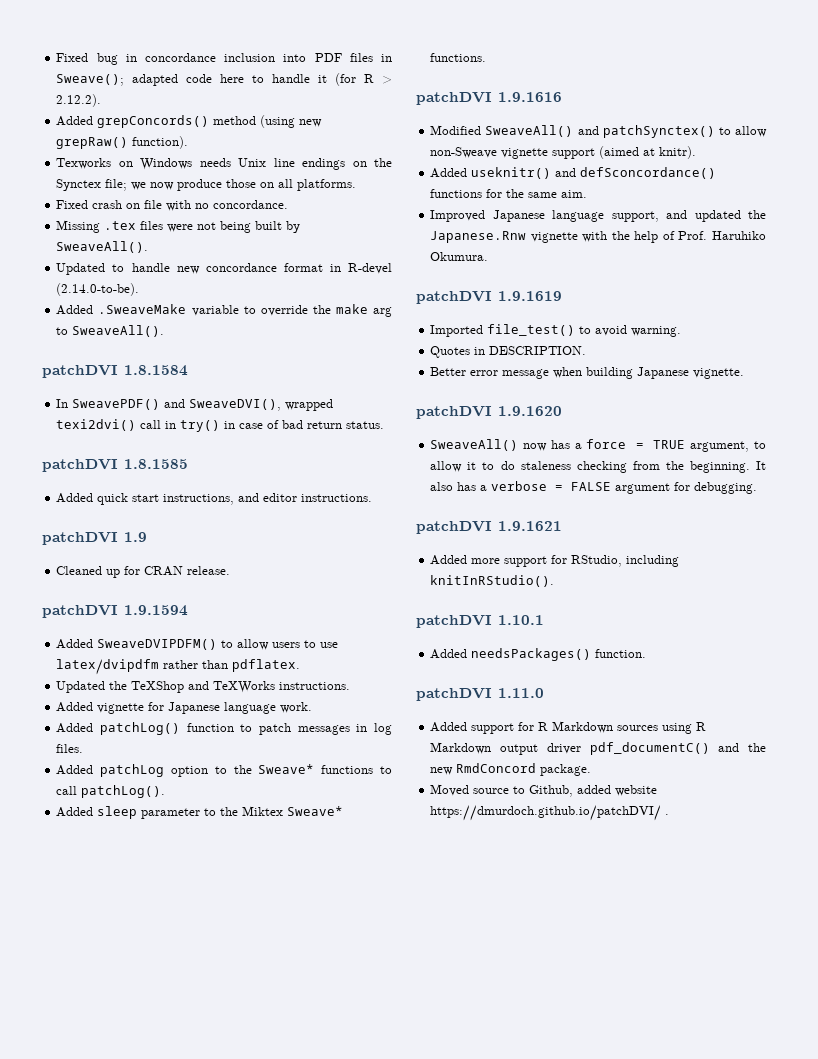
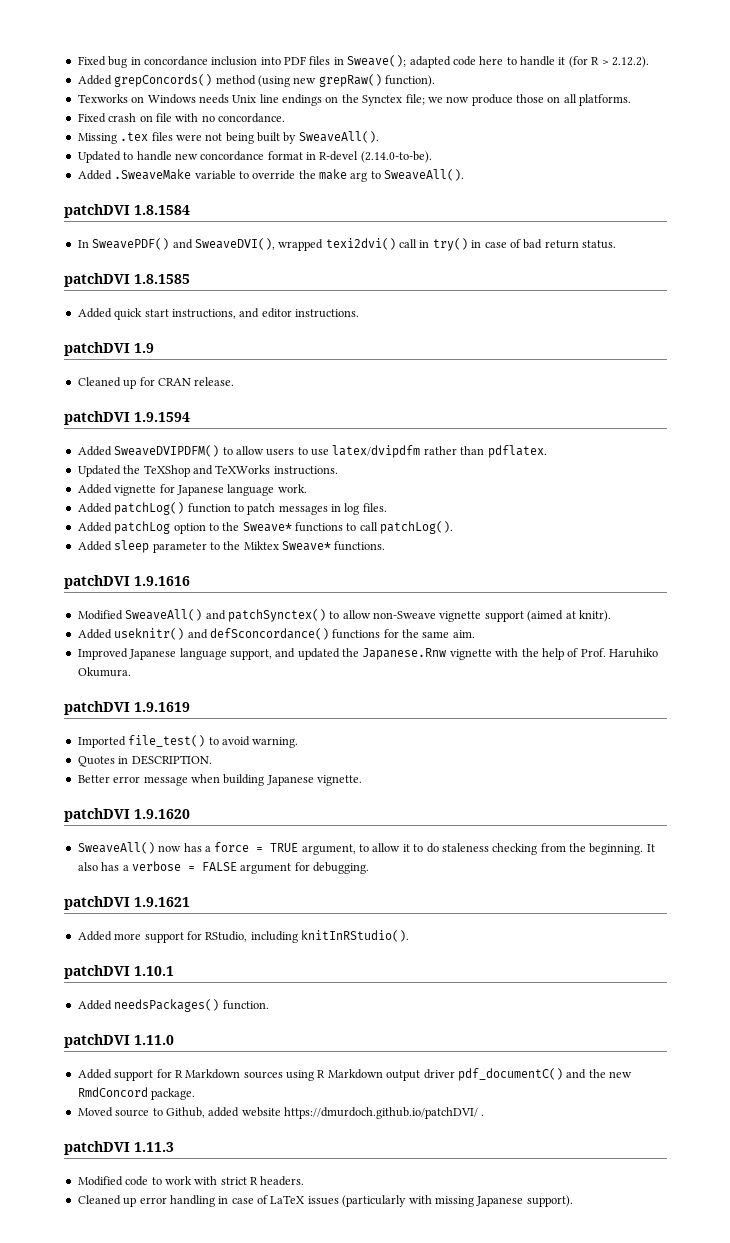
(670, 814) none -> [64,1141,174,1155] [77,1176,305,1186] [77,1195,573,1207] // patchDVI 1.11.3 // Modified code to work with strict R headers. // Cleaned up error handling in case of LaTeX issues (particularly with missing Japanese support).

